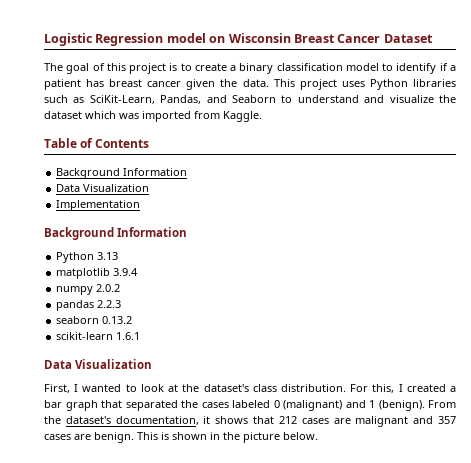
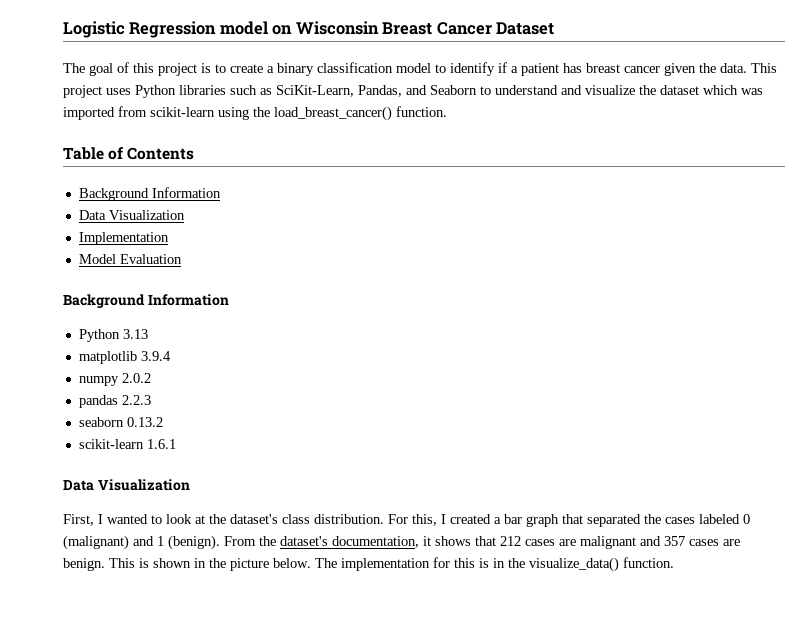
[223,111,262,122] Kaggle. -> [150,106,447,121] scikit-learn using the load_breast_cancer() function.
(141, 205) none -> [78,254,182,264] // Model Evaluation
(318, 436) none -> [315,557,674,572] The implementation for this is in the visualize_data() function.

